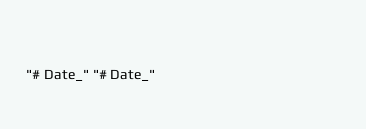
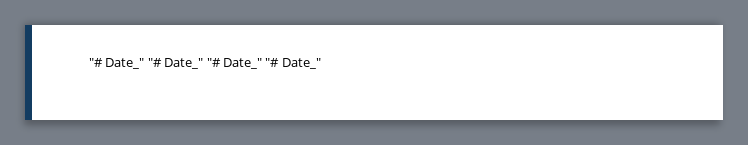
[26,69,156,81] "# Date_" "# Date_" -> [89,58,321,69] "# Date_" "# Date_" "# Date_" "# Date_"

